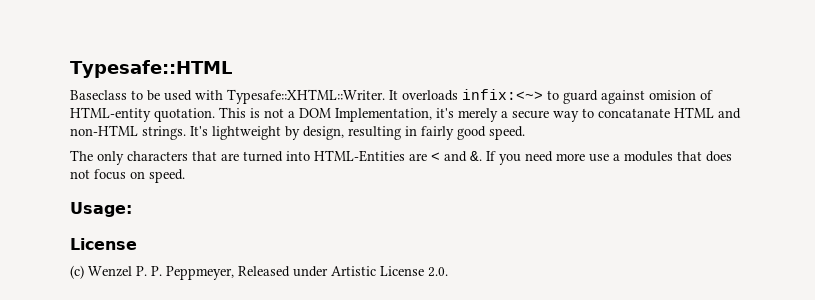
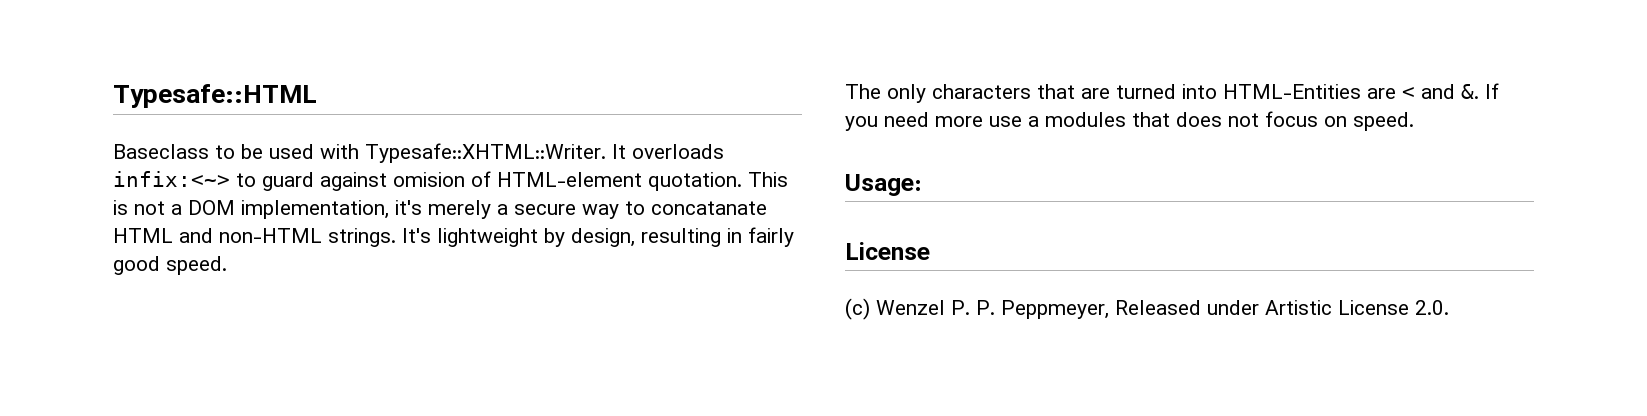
[70,107,151,122] HTML-entity -> [497,172,642,187] HTML-element
[335,108,432,122] Implementation, -> [241,200,389,219] implementation,

